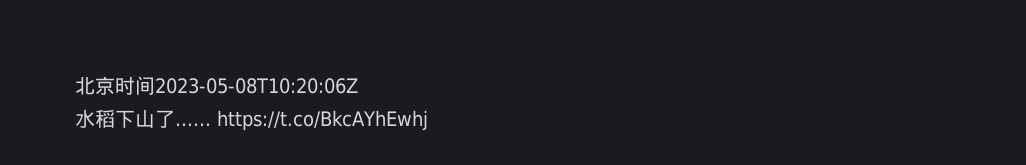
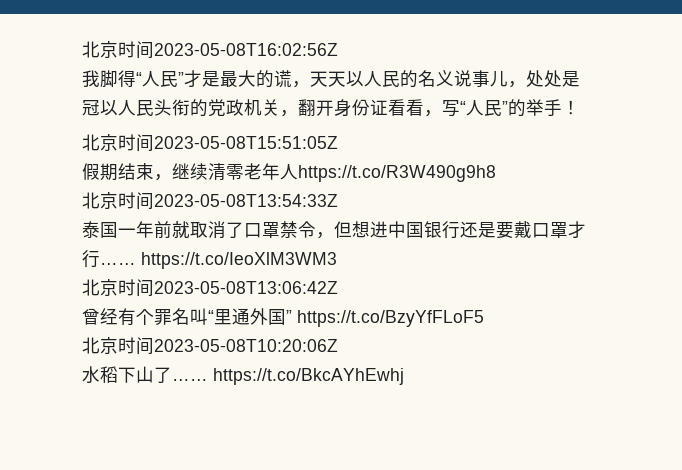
[75,76,155,95] 北京时间 -> [82,41,338,59] [82,70,580,88] [82,99,580,117] [82,134,338,152] [82,163,496,182] [82,192,338,210] [82,221,586,239] [82,250,337,269] [82,279,338,297] [82,308,484,327] [82,337,154,355] 北京时间2023-05-08T16:02:56Z // 我脚得“人民”才是最大的谎，天天以人民的名义说事儿，处处是冠以人民头衔的党政机关，翻开身份证看看，写“人民”的举手！ // 北京时间2023-05-08T15:51:05Z // 假期结束，继续清零老年人https://t.co/R3W490g9h8 // 北京时间2023-05-08T13:54:33Z // 泰国一年前就取消了口罩禁令，但想进中国银行还是要戴口罩才行…… https://t.co/IeoXlM3WM3 // 北京时间2023-05-08T13:06:42Z // 曾经有个罪名叫“里通外国” https://t.co/BzyYfFLoF5 // 北京时间

